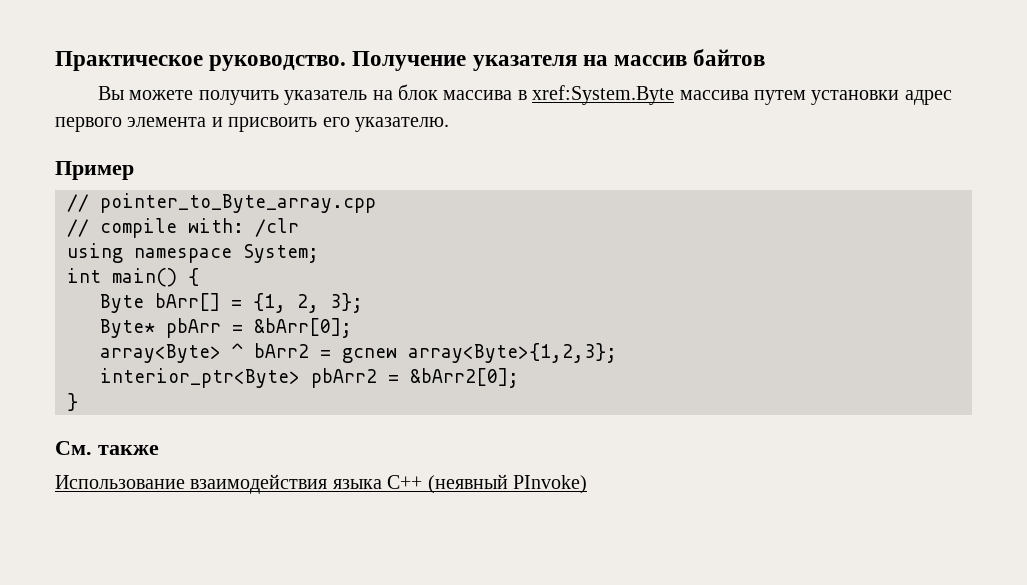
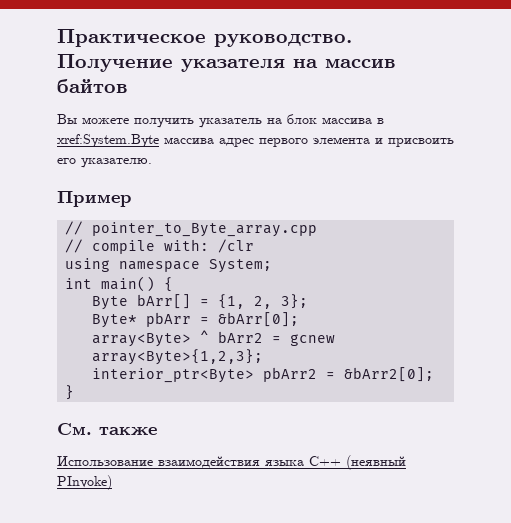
[753,90,900,105] путем установки -> (214, 140) none

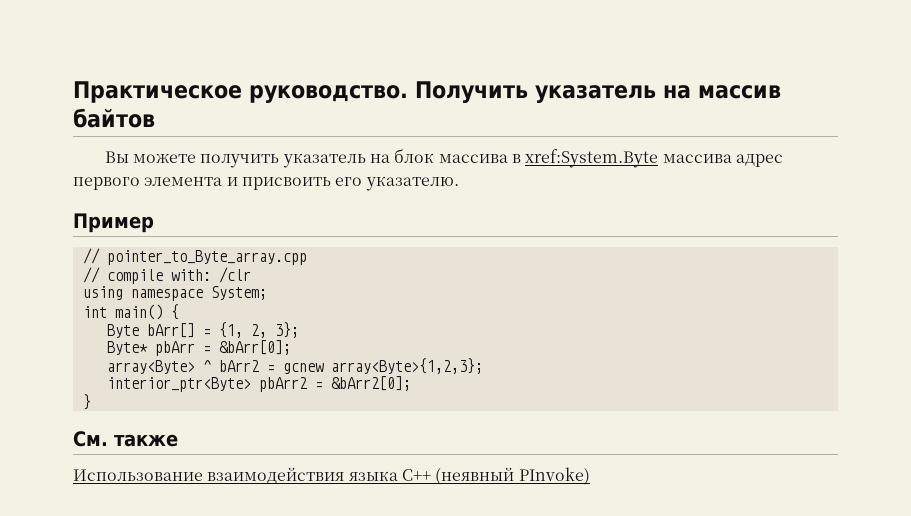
[57,54,285,72] Получение указателя -> [415,81,656,103] Получить указатель

